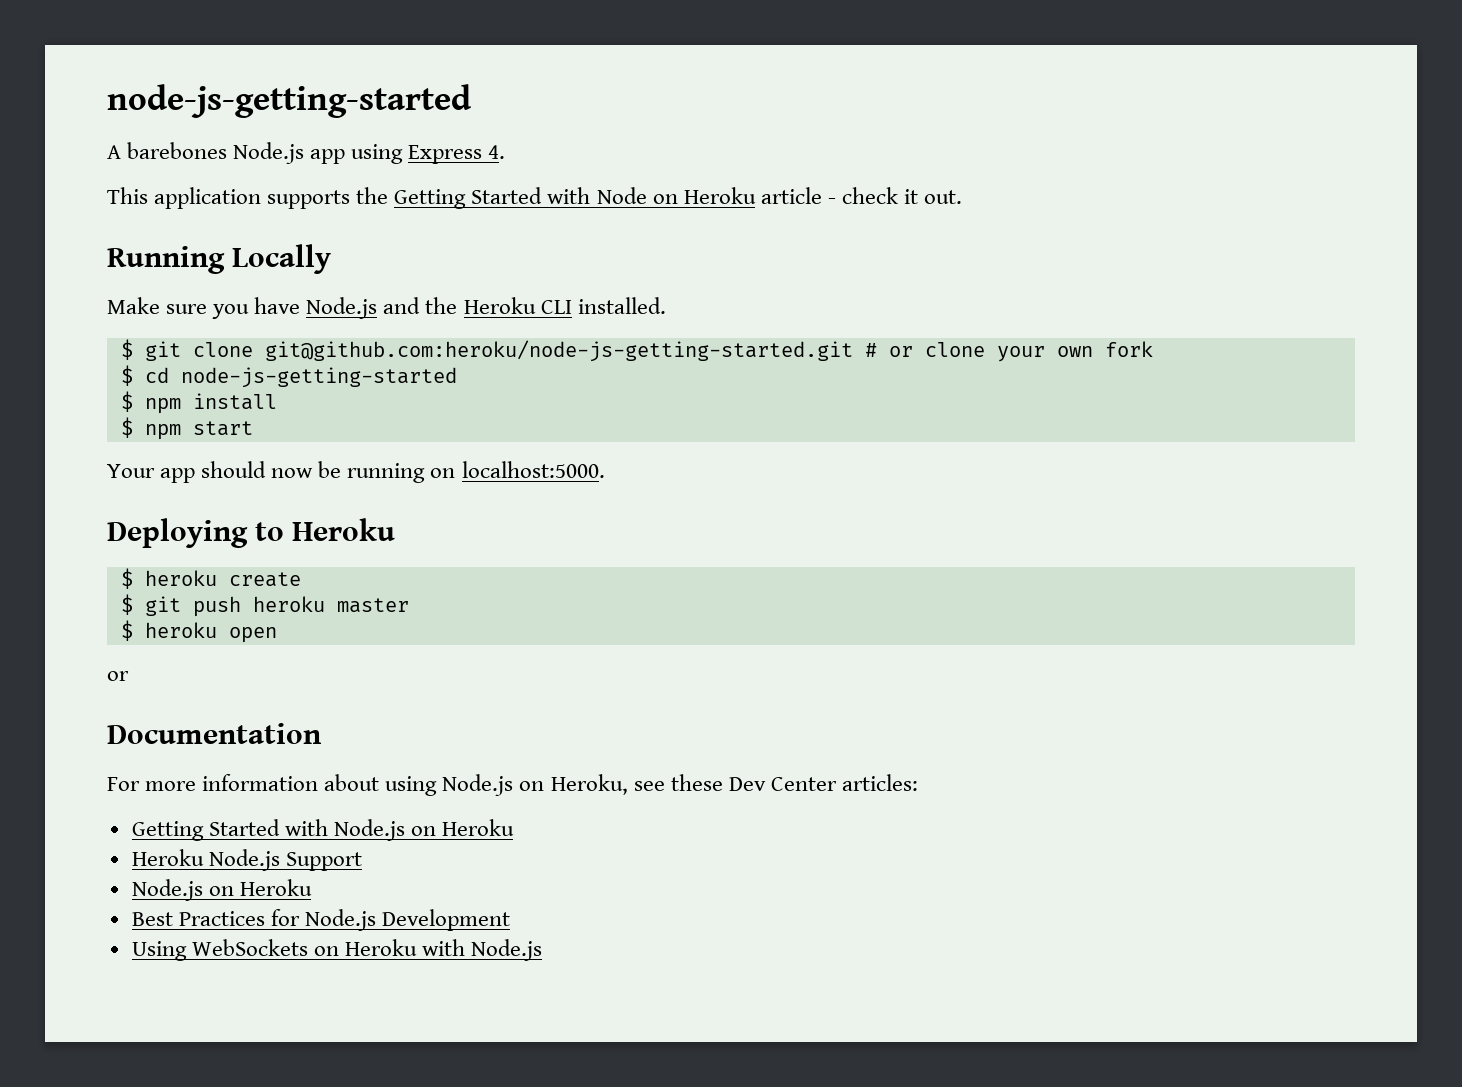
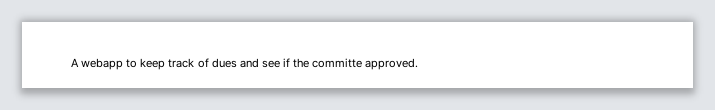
[107,84,472,118] [107,142,506,164] [107,187,963,209] [107,244,332,274] [107,297,666,319] [120,339,1153,362] [120,365,457,388] [120,391,277,414] [120,417,253,440] [107,461,605,483] [107,518,396,548] [120,568,301,589] [120,594,409,617] [120,620,277,643] [107,671,129,681] [107,723,322,744] [107,774,918,796] [131,819,515,841] [131,849,362,871] [131,879,312,901] [131,909,511,931] [131,939,543,961] node-js-getting-started // A barebones Node.js app using Express 4. // This application supports the Getting Started with Node on Heroku article - check it out. // Running Locally // Make sure you have Node.js and the Heroku CLI installed. // $ git clone git@github.com:heroku/node-js-getting-started.git # or clone your own fork // $ cd node-js-getting-started // $ npm install // $ npm start // Your app should now be running on localhost:5000. // Deploying to Heroku // $ heroku create // $ git push heroku master // $ heroku open // or // Documentation // For more information about using Node.js on Heroku, see these Dev Center articles: // Getting Started with Node.js on Heroku // Heroku Node.js Support // Node.js on Heroku // Best Practices for Node.js Development // Using WebSockets on Heroku with Node.js -> [71,58,419,70] A webapp to keep track of dues and see if the committe approved.

